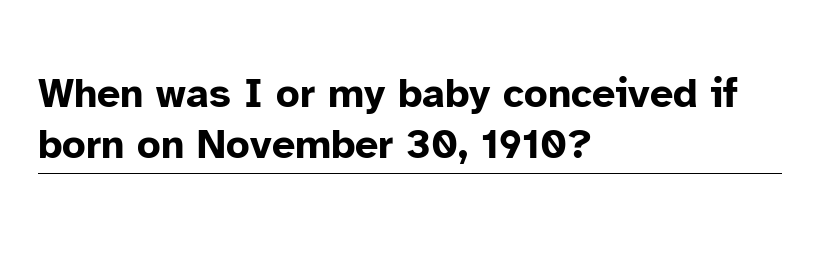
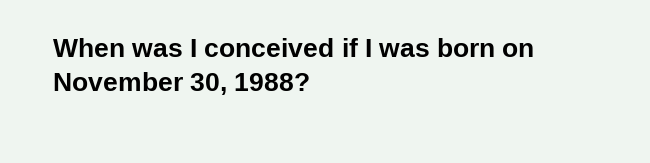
[276,76,738,114] or my baby conceived if -> [204,38,430,57] conceived if I was
[481,130,592,158] 1910? -> [234,73,311,91] 1988?

